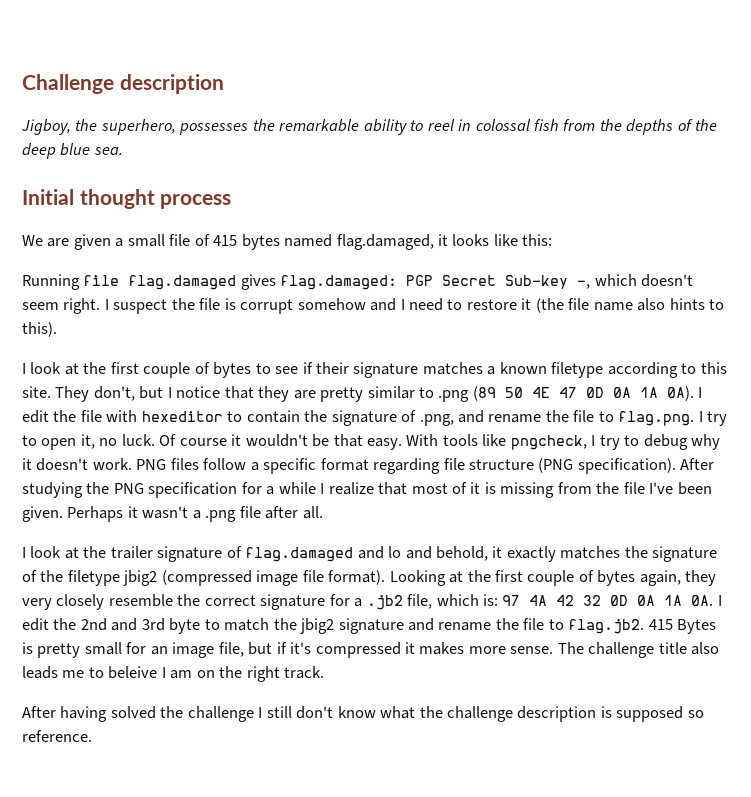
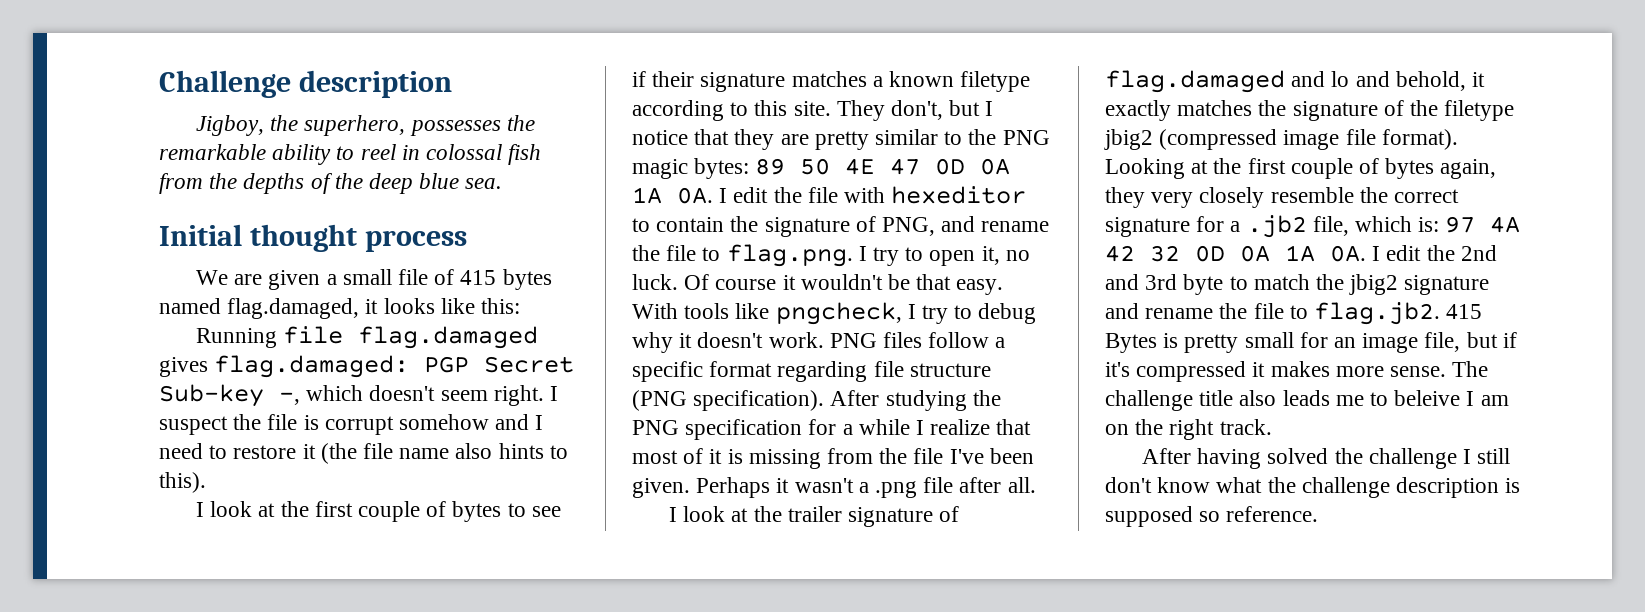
[438,386,496,402] .png (89 -> [968,129,1050,145] [632,158,786,179] the PNG magic bytes: 89
[666,386,694,401] 0A). -> [677,187,713,204] 0A.
[419,414,454,426] .png, -> [882,217,936,236] PNG,

